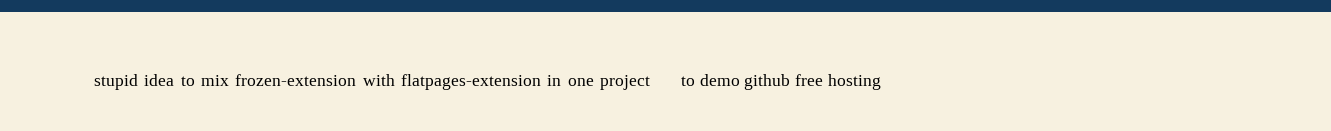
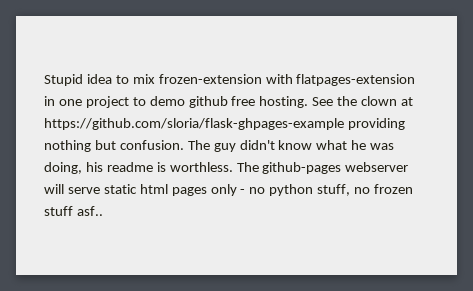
[94,74,138,90] stupid -> [44,74,83,86] Stupid
[827,74,881,90] hosting -> [259,96,414,108] [44,118,405,130] [44,140,395,152] [44,162,409,174] [44,184,414,196] [44,206,103,216] hosting. See the clown at https://github.com/sloria/flask-ghpages-example providing nothing but confusion. The guy didn't know what he was doing, his readme is worthless. The github-pages webserver will serve static html pages only - no python stuff, no frozen stuff asf..

